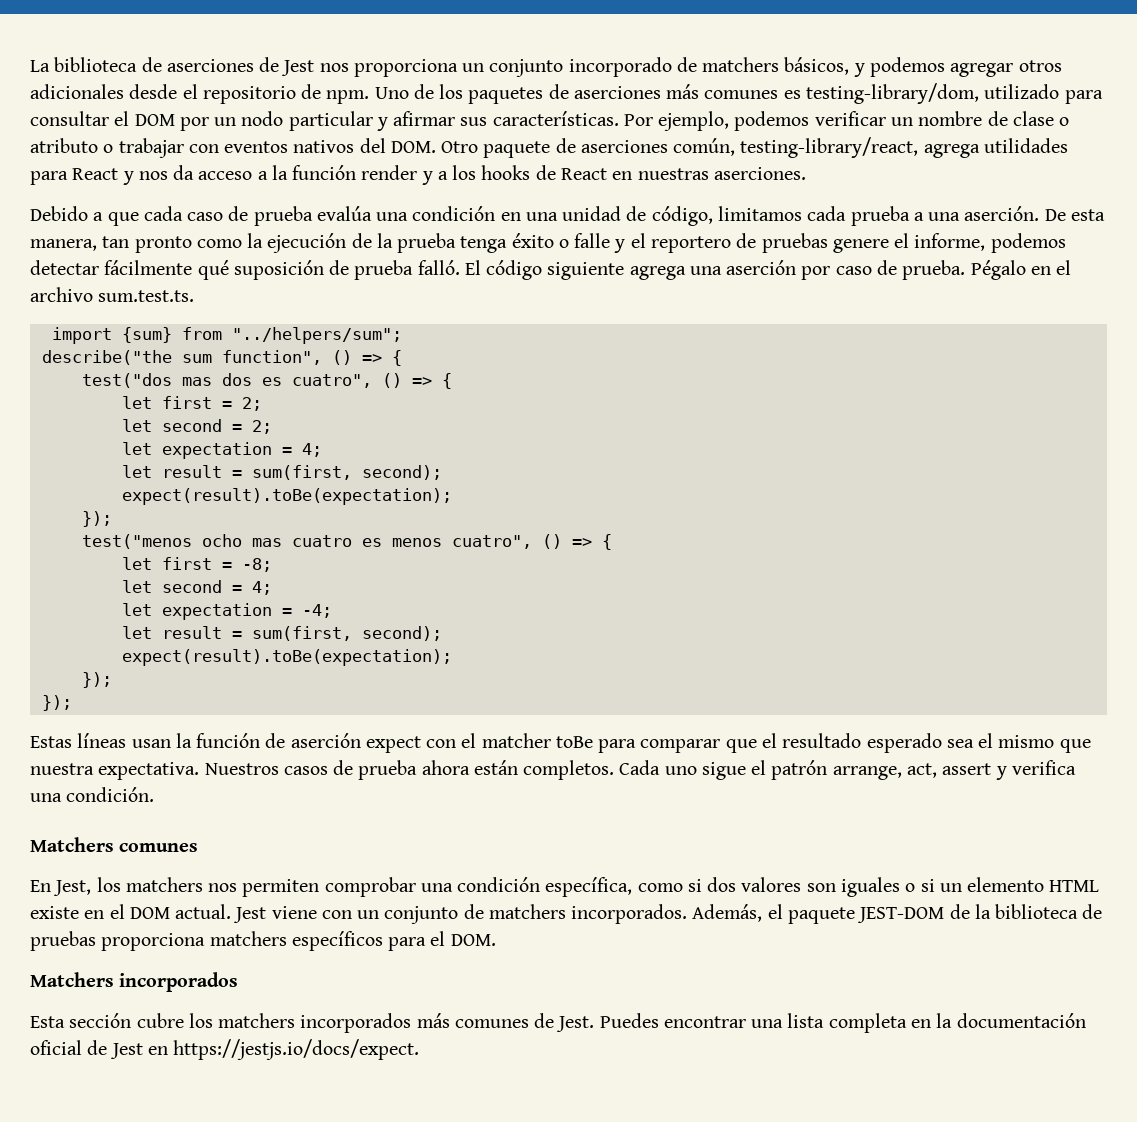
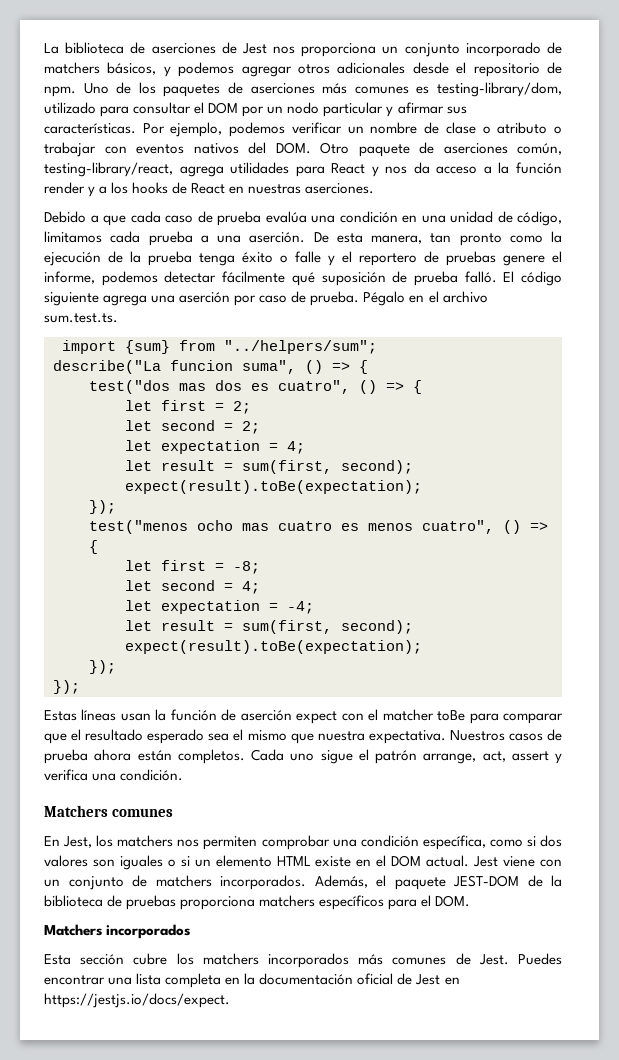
[41,350,322,365] describe("the sum function", -> [53,360,296,374] describe("La funcion suma",

